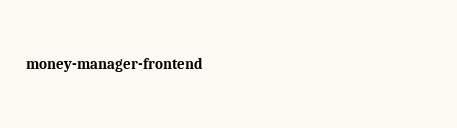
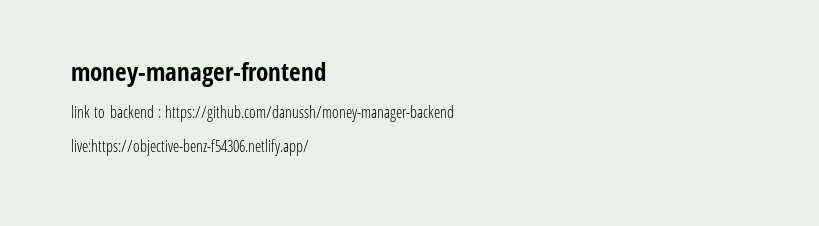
(203, 64) none -> [71,105,455,122] [71,139,309,156] // link to backend : https://github.com/danussh/money-manager-backend // live:https://objective-benz-f54306.netlify.app/

